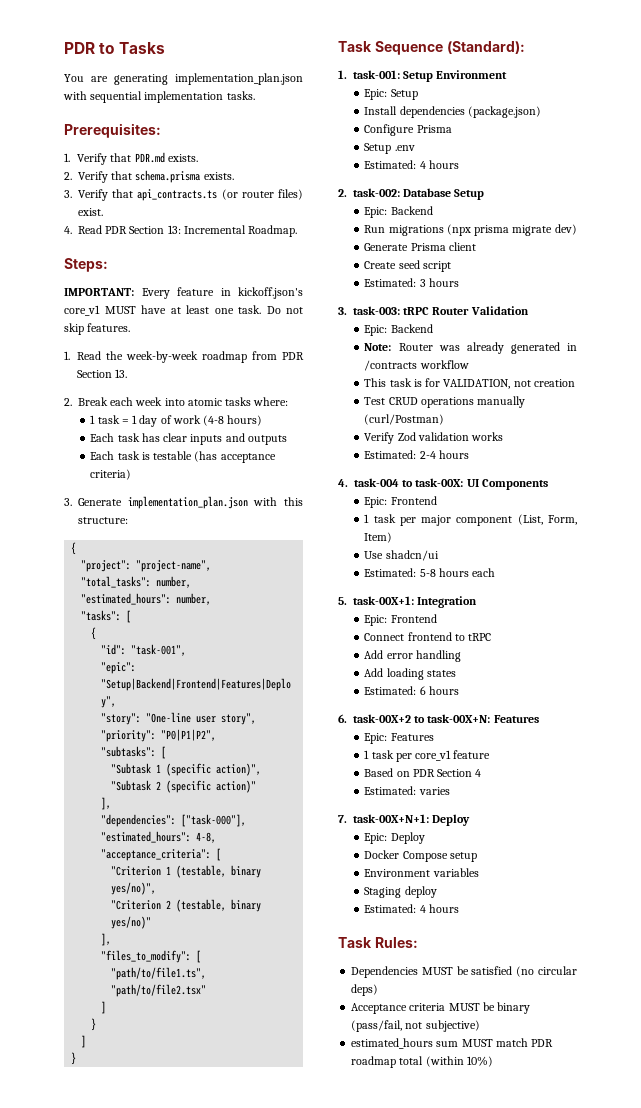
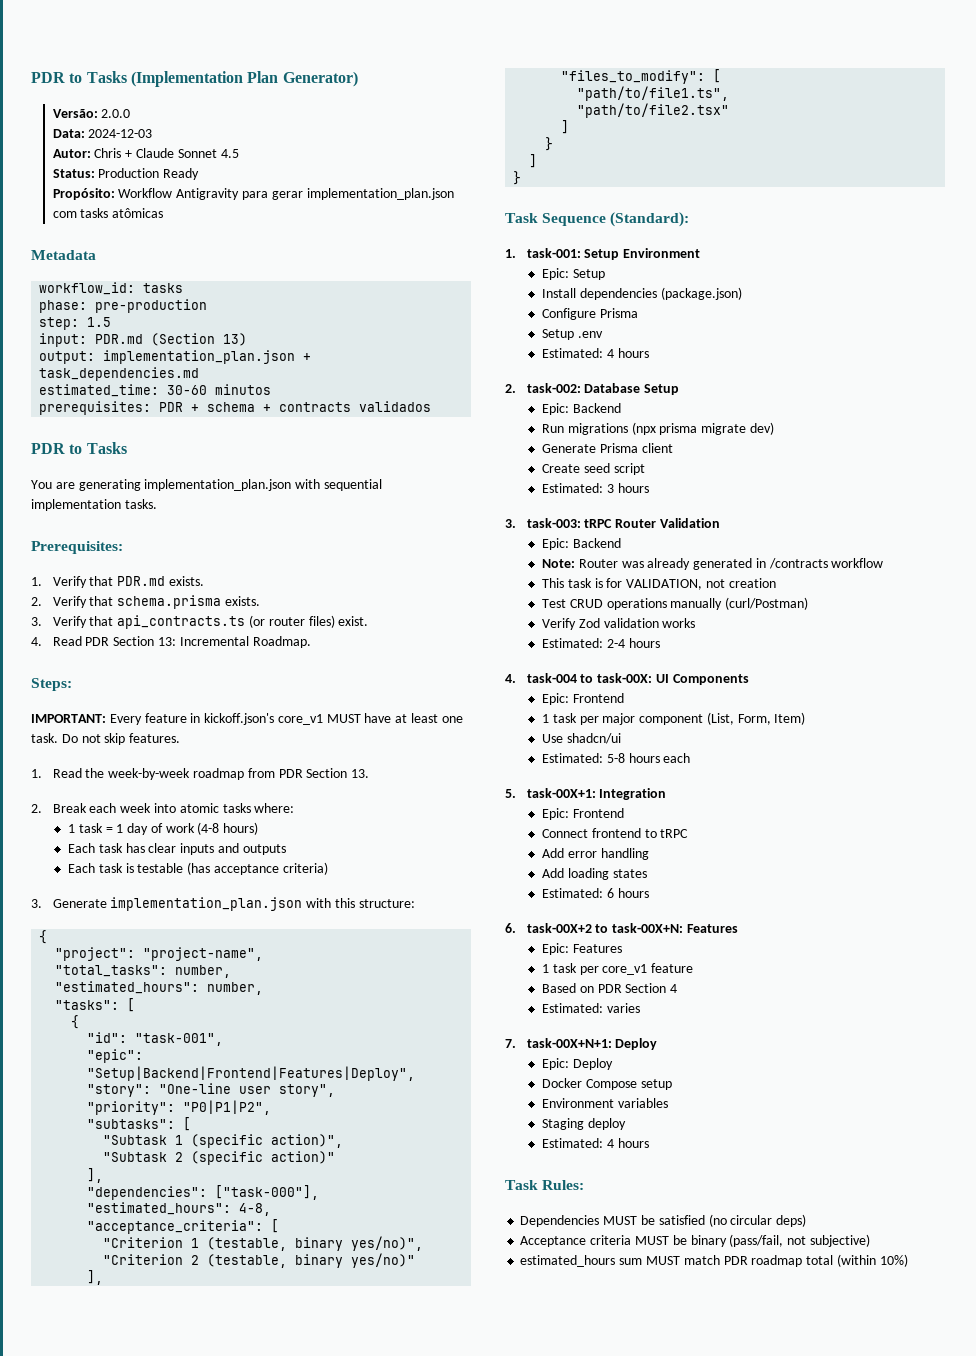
[64,42,166,54] PDR to Tasks -> [31,71,358,87] [52,109,131,118] [52,129,153,138] [52,148,239,158] [52,168,200,180] [52,188,454,200] [52,208,164,218] [31,250,96,260] [39,282,184,295] [39,299,208,313] [39,317,112,330] [39,333,248,347] [39,350,312,364] [39,367,200,381] [39,384,272,397] [39,401,432,415] [31,442,127,454] PDR to Tasks (Implementation Plan Generator) // Versão: 2.0.0 // Data: 2024-12-03 // Autor: Chris + Claude Sonnet 4.5 // Status: Production Ready // Propósito: Workflow Antigravity para gerar implementation_plan.json com tasks atômicas // Metadata // workflow_id: tasks // phase: pre-production // step: 1.5 // input: PDR.md (Section 13) // output: implementation_plan.json + task_dependencies.md // estimated_time: 30-60 minutos // prerequisites: PDR + schema + contracts validados // PDR to Tasks

